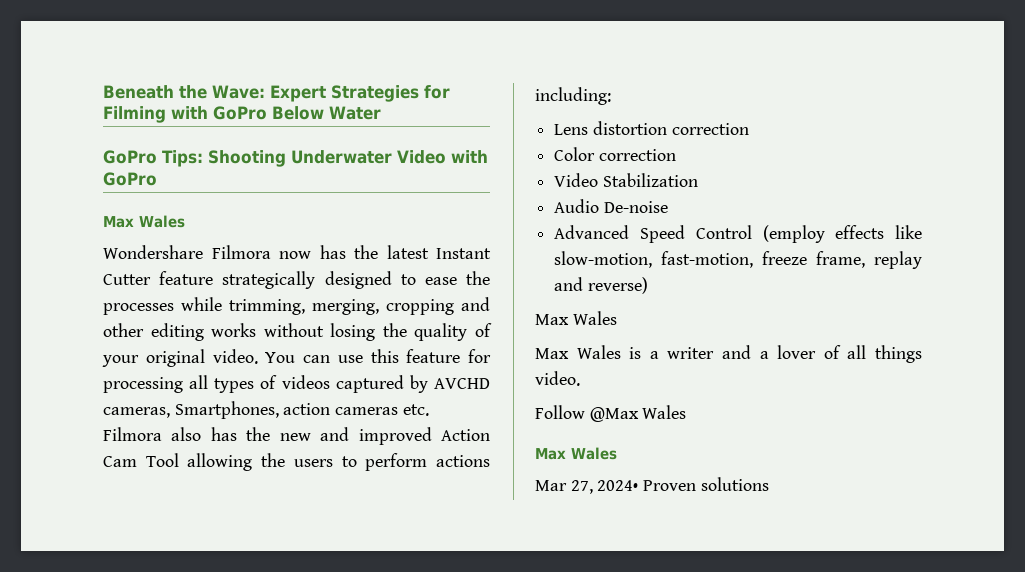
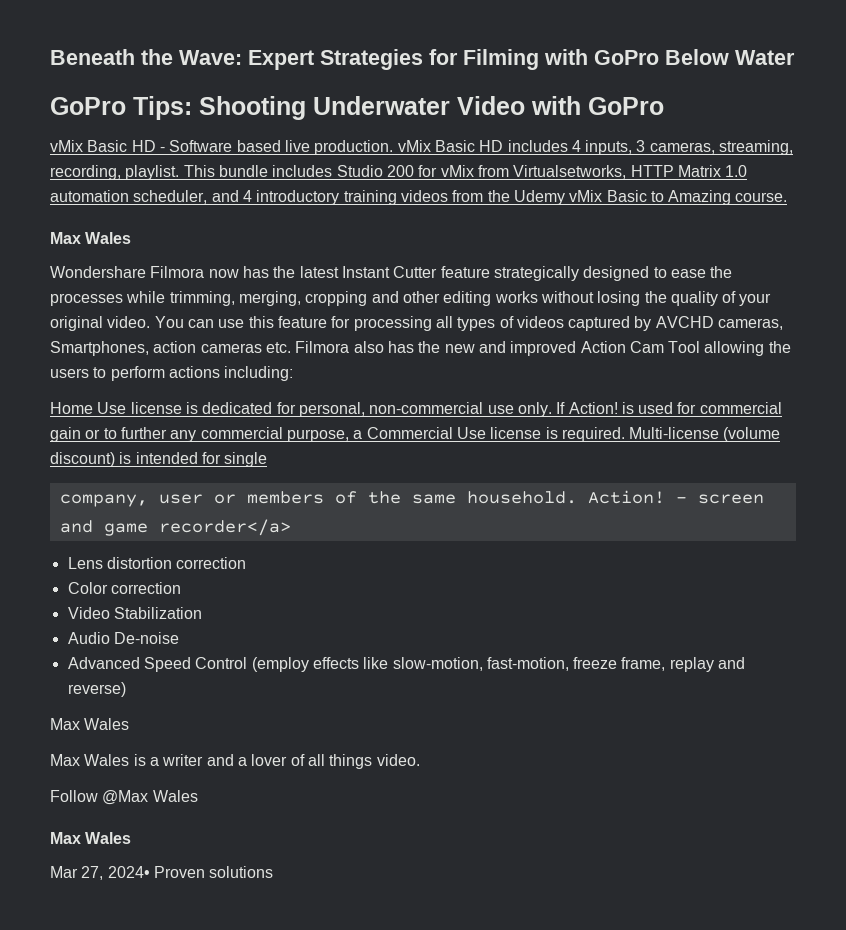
(157, 179) none -> [50,140,794,155] [50,165,748,180] [50,190,788,205] // vMix Basic HD - Software based live production. vMix Basic HD includes 4 inputs, 3 cameras, streaming, recording, playlist. This bundle includes Studio 200 for vMix from Virtualsetworks, HTTP Matrix 1.0 automation scheduler, and 4 introductory training videos from the Udemy vMix Basic to Amazing course.
(611, 96) none -> [50,402,782,417] [50,427,781,442] [50,452,268,467] [59,490,764,507] [59,519,291,536] // Home Use license is dedicated for personal, non-commercial use only. If Action! is used for commercial gain or to further any commercial purpose, a Commercial Use license is required. Multi-license (volume discount) is intended for single // company, user or members of the same household. Action! - screen and game recorder</a>

